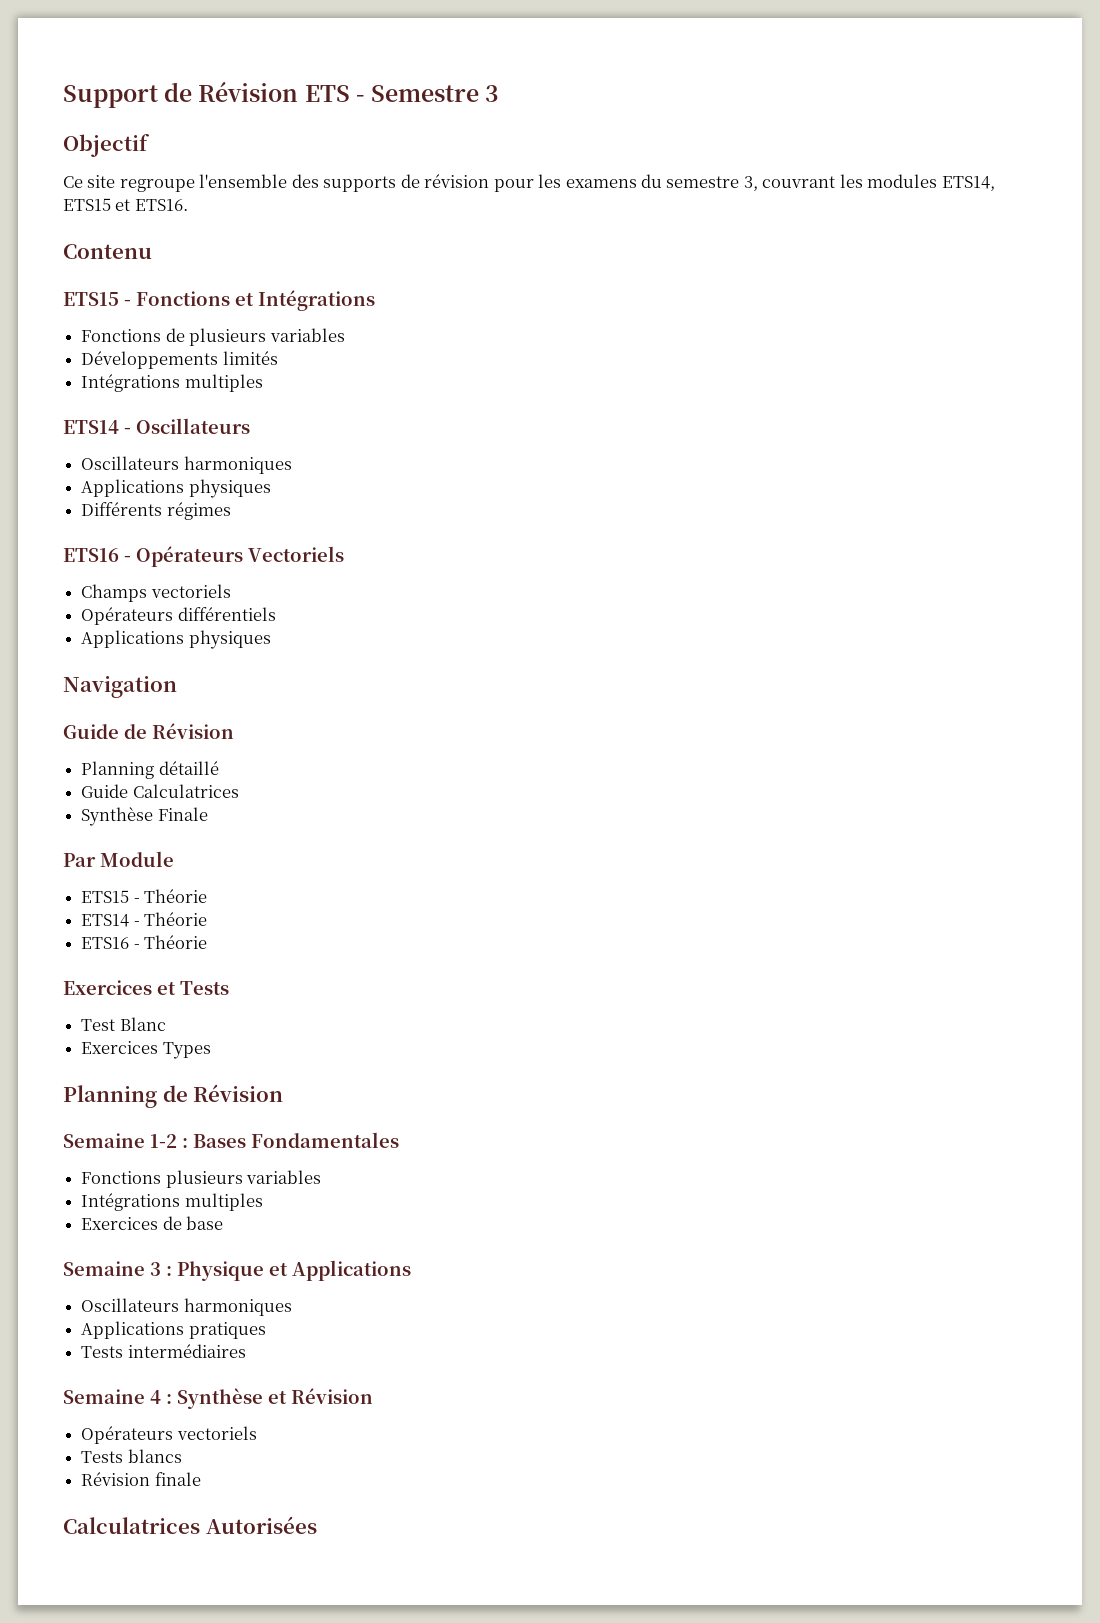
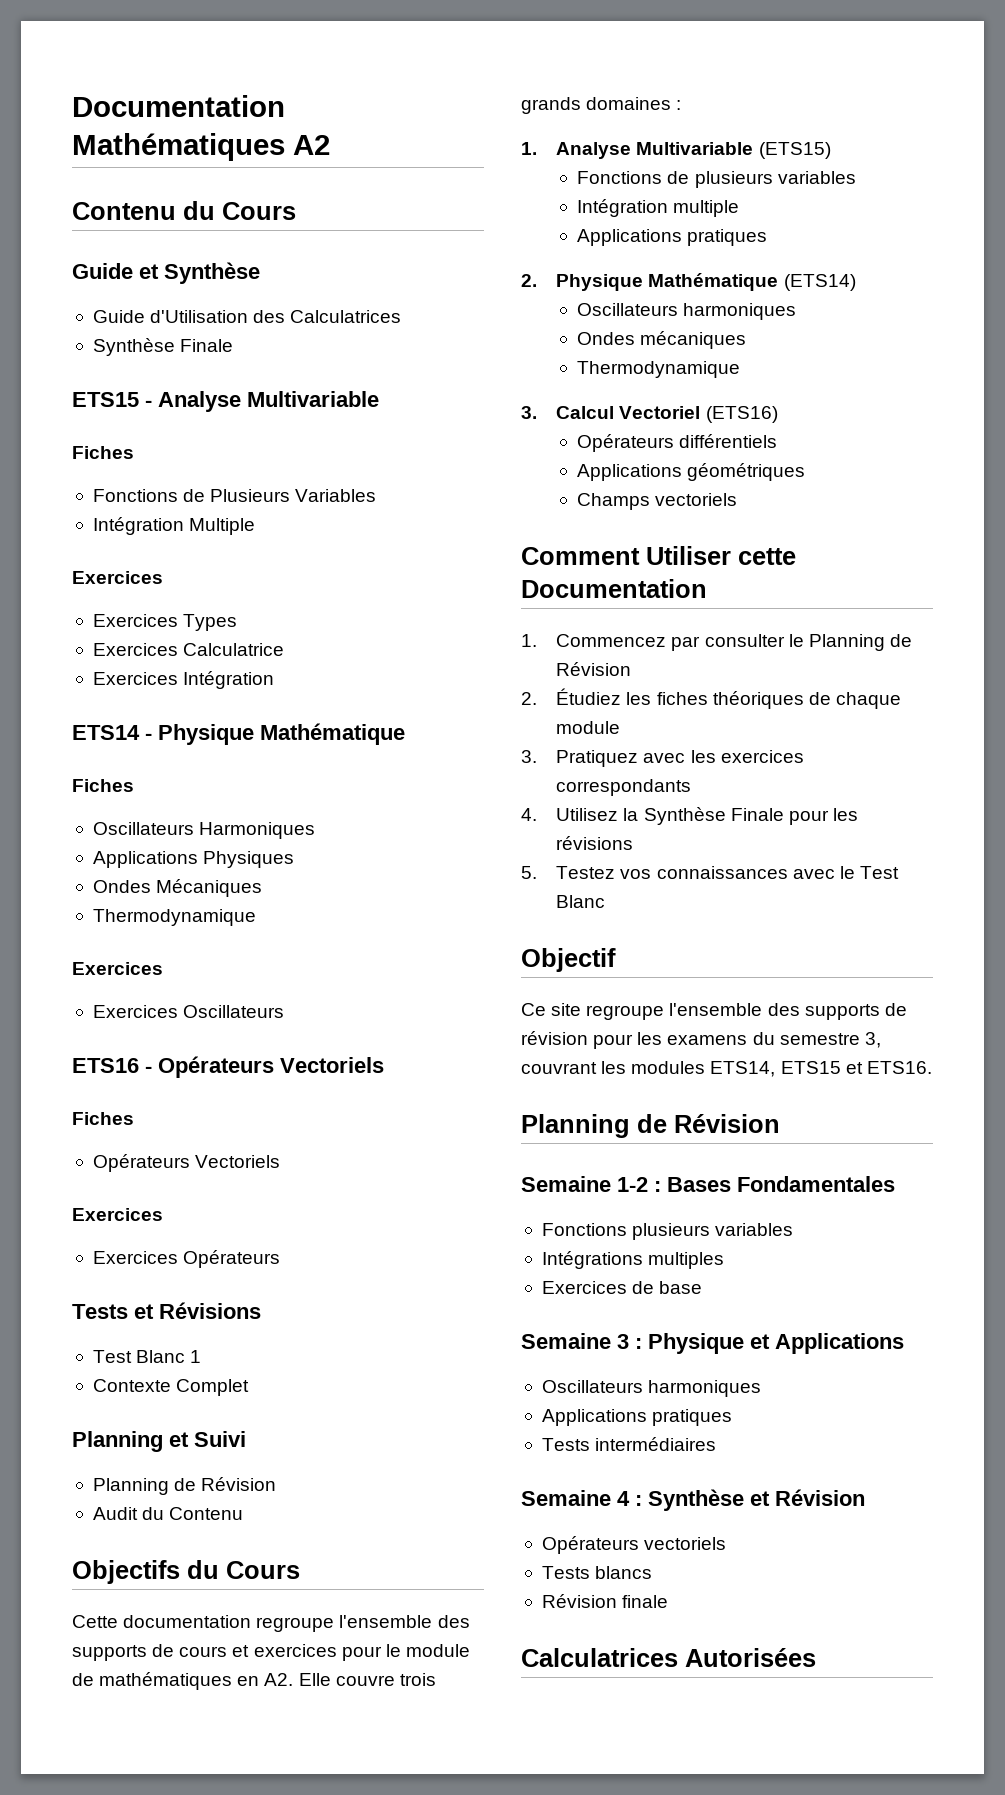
[63,82,500,108] Support de Révision ETS - Semestre 3 -> [72,95,285,117] [72,133,330,161] [72,201,296,220] [72,262,260,284] [92,310,402,323] [92,338,234,356] [72,391,379,412] [72,446,134,459] [92,489,377,502] [92,517,256,535] [72,571,163,584] [92,614,238,631] [92,643,285,656] [92,671,275,689] [72,723,405,745] [72,779,134,792] [92,822,316,839] [92,851,295,868] [92,879,263,897] [92,909,256,926] [72,962,163,975] [92,1005,285,1018] [72,1056,384,1078] [72,1112,134,1125] [92,1154,281,1172] [72,1208,163,1221] [92,1250,281,1268] [72,1302,261,1319] [92,1350,202,1363] [92,1379,250,1396] [72,1431,246,1452] [92,1477,277,1495] [92,1507,244,1520] [72,1560,300,1584] [72,1615,470,1632] [72,1644,470,1661] [72,1672,436,1690] [521,97,682,114] [521,142,831,159] [577,171,856,188] [577,199,740,217] [577,229,768,246] [521,273,856,291] [577,303,797,320] [577,331,747,349] [577,361,741,378] [521,406,778,423] [577,434,778,452] [577,463,806,481] [577,493,738,510] [521,546,796,565] [521,579,707,598] [521,634,912,651] [556,662,632,676] [521,688,901,709] [556,721,621,734] [521,750,804,767] [556,779,692,796] [521,807,858,825] [556,836,634,850] [521,866,899,879] [556,895,606,908] Documentation Mathématiques A2 // Contenu du Cours // Guide et Synthèse // Guide d'Utilisation des Calculatrices // Synthèse Finale // ETS15 - Analyse Multivariable // Fiches // Fonctions de Plusieurs Variables // Intégration Multiple // Exercices // Exercices Types // Exercices Calculatrice // Exercices Intégration // ETS14 - Physique Mathématique // Fiches // Oscillateurs Harmoniques // Applications Physiques // Ondes Mécaniques // Thermodynamique // Exercices // Exercices Oscillateurs // ETS16 - Opérateurs Vectoriels // Fiches // Opérateurs Vectoriels // Exercices // Exercices Opérateurs // Tests et Révisions // Test Blanc 1 // Contexte Complet // Planning et Suivi // Planning de Révision // Audit du Contenu // Objectifs du Cours // Cette documentation regroupe l'ensemble des supports de cours et exercices pour le module de mathématiques en A2. Elle couvre trois grands domaines : // 1. Analyse Multivariable (ETS15) // Fonctions de plusieurs variables // Intégration multiple // Applications pratiques // 2. Physique Mathématique (ETS14) // Oscillateurs harmoniques // Ondes mécaniques // Thermodynamique // 3. Calcul Vectoriel (ETS16) // Opérateurs différentiels // Applications géométriques // Champs vectoriels // Comment Utiliser cette Documentation // 1. Commencez par consulter le Planning de Révision // 2. Étudiez les fiches théoriques de chaque module // 3. Pratiquez avec les exercices correspondants // 4. Utilisez la Synthèse Finale pour les révisions // 5. Testez vos connaissances avec le Test Blanc
[63,244,152,259] [63,290,375,311] [81,328,345,346] [81,351,278,369] [81,374,263,392] [63,418,250,434] [81,456,292,474] [81,479,271,498] [81,502,231,520] [63,546,344,567] [81,584,231,602] [81,607,276,625] [81,630,271,649] [63,676,177,698] [63,723,234,739] [81,761,219,779] [81,784,239,798] [81,807,208,826] [63,851,174,867] [81,889,208,903] [81,912,208,927] [81,935,208,949] [63,980,229,995] [81,1017,166,1031] [81,1041,211,1059] // Contenu // ETS15 - Fonctions et Intégrations // Fonctions de plusieurs variables // Développements limités // Intégrations multiples // ETS14 - Oscillateurs // Oscillateurs harmoniques // Applications physiques // Différents régimes // ETS16 - Opérateurs Vectoriels // Champs vectoriels // Opérateurs différentiels // Applications physiques // Navigation // Guide de Révision // Planning détaillé // Guide Calculatrices // Synthèse Finale // Par Module // ETS15 - Théorie // ETS14 - Théorie // ETS16 - Théorie // Exercices et Tests // Test Blanc // Exercices Types -> (932, 1067) none

